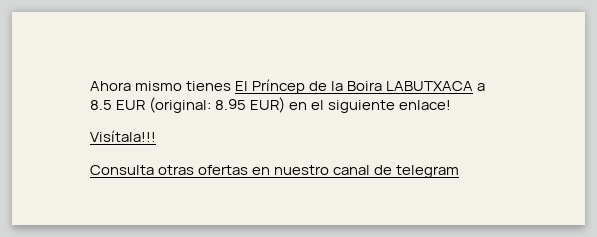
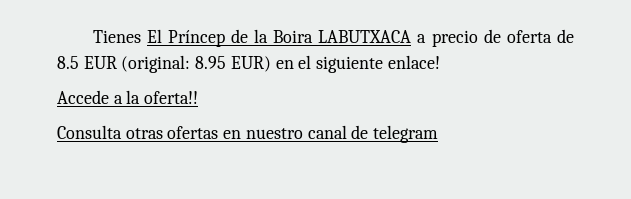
[90,81,232,91] Ahora mismo tienes -> [92,30,141,43] Tienes
(486, 87) none -> [431,29,574,47] precio de oferta de
[90,130,156,142] Visítala!!! -> [57,90,199,104] Accede a la oferta!!

